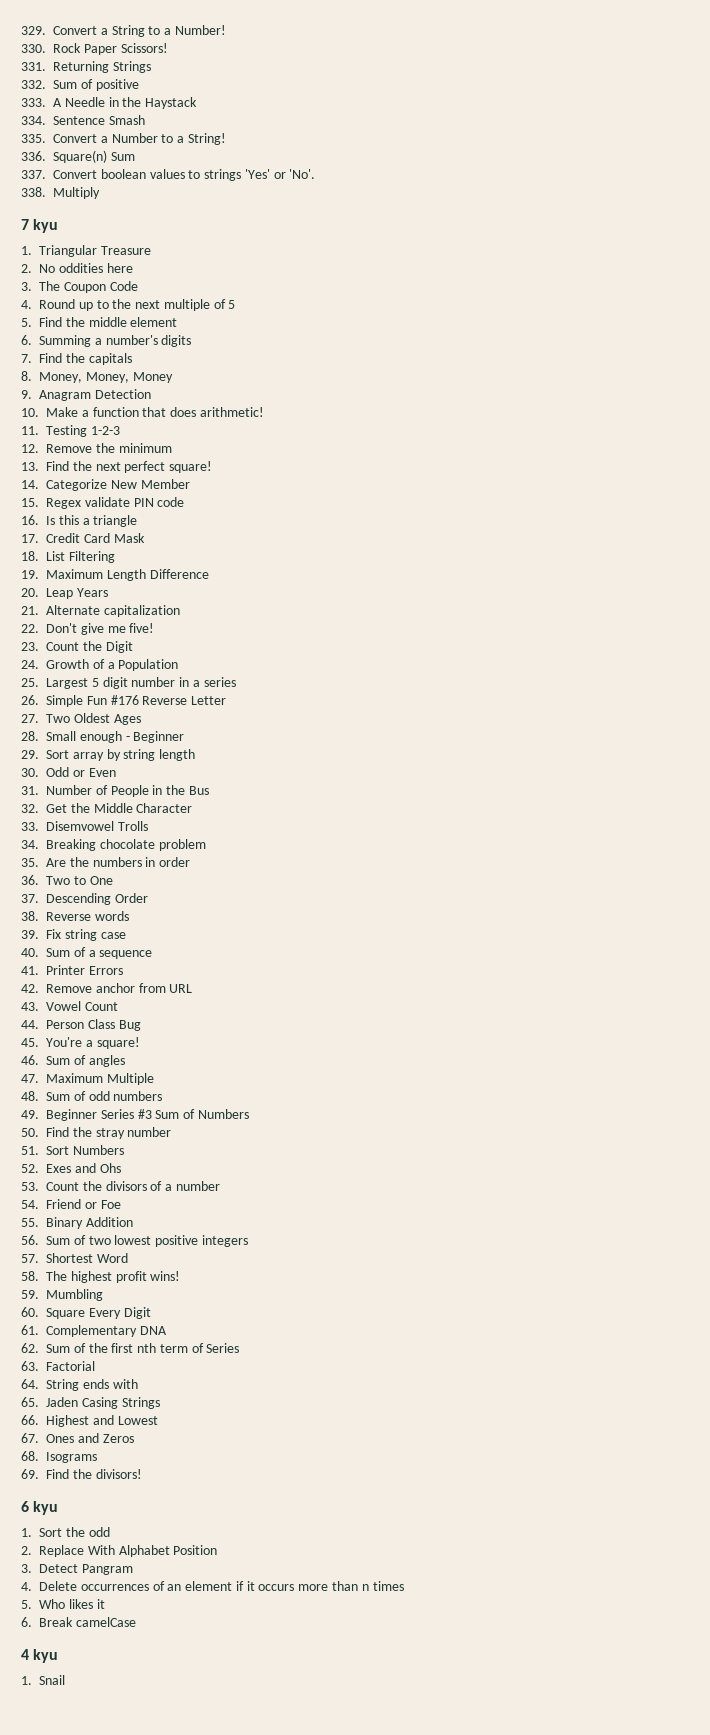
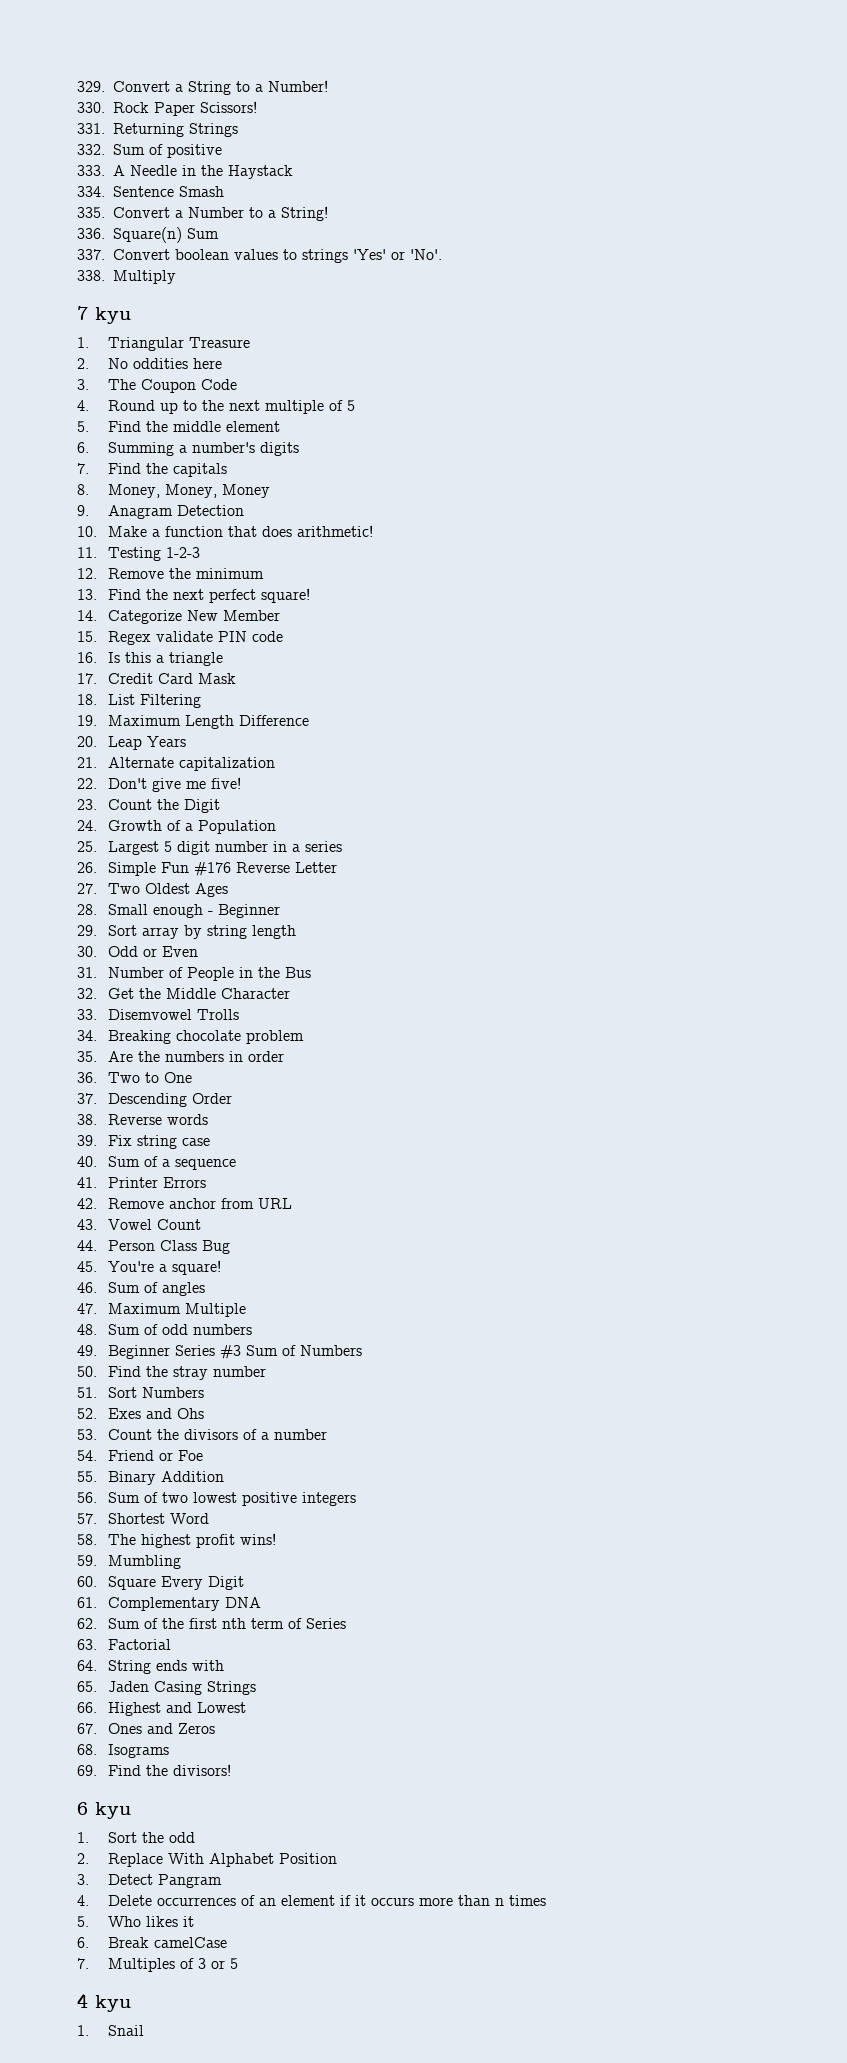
(136, 1622) none -> [77,1958,238,1972] // 7. Multiples of 3 or 5

